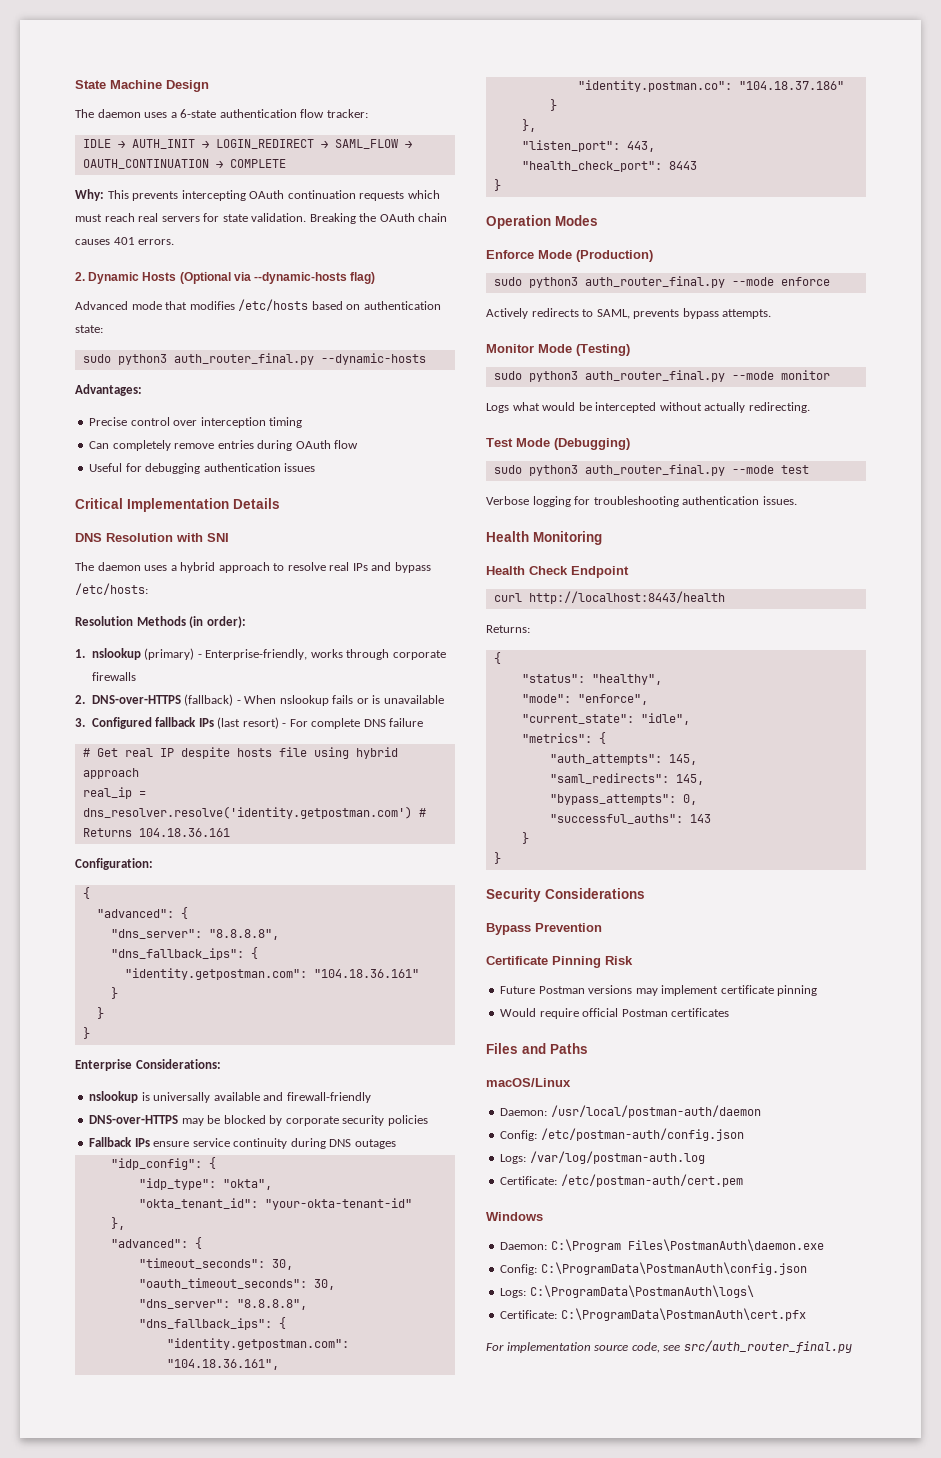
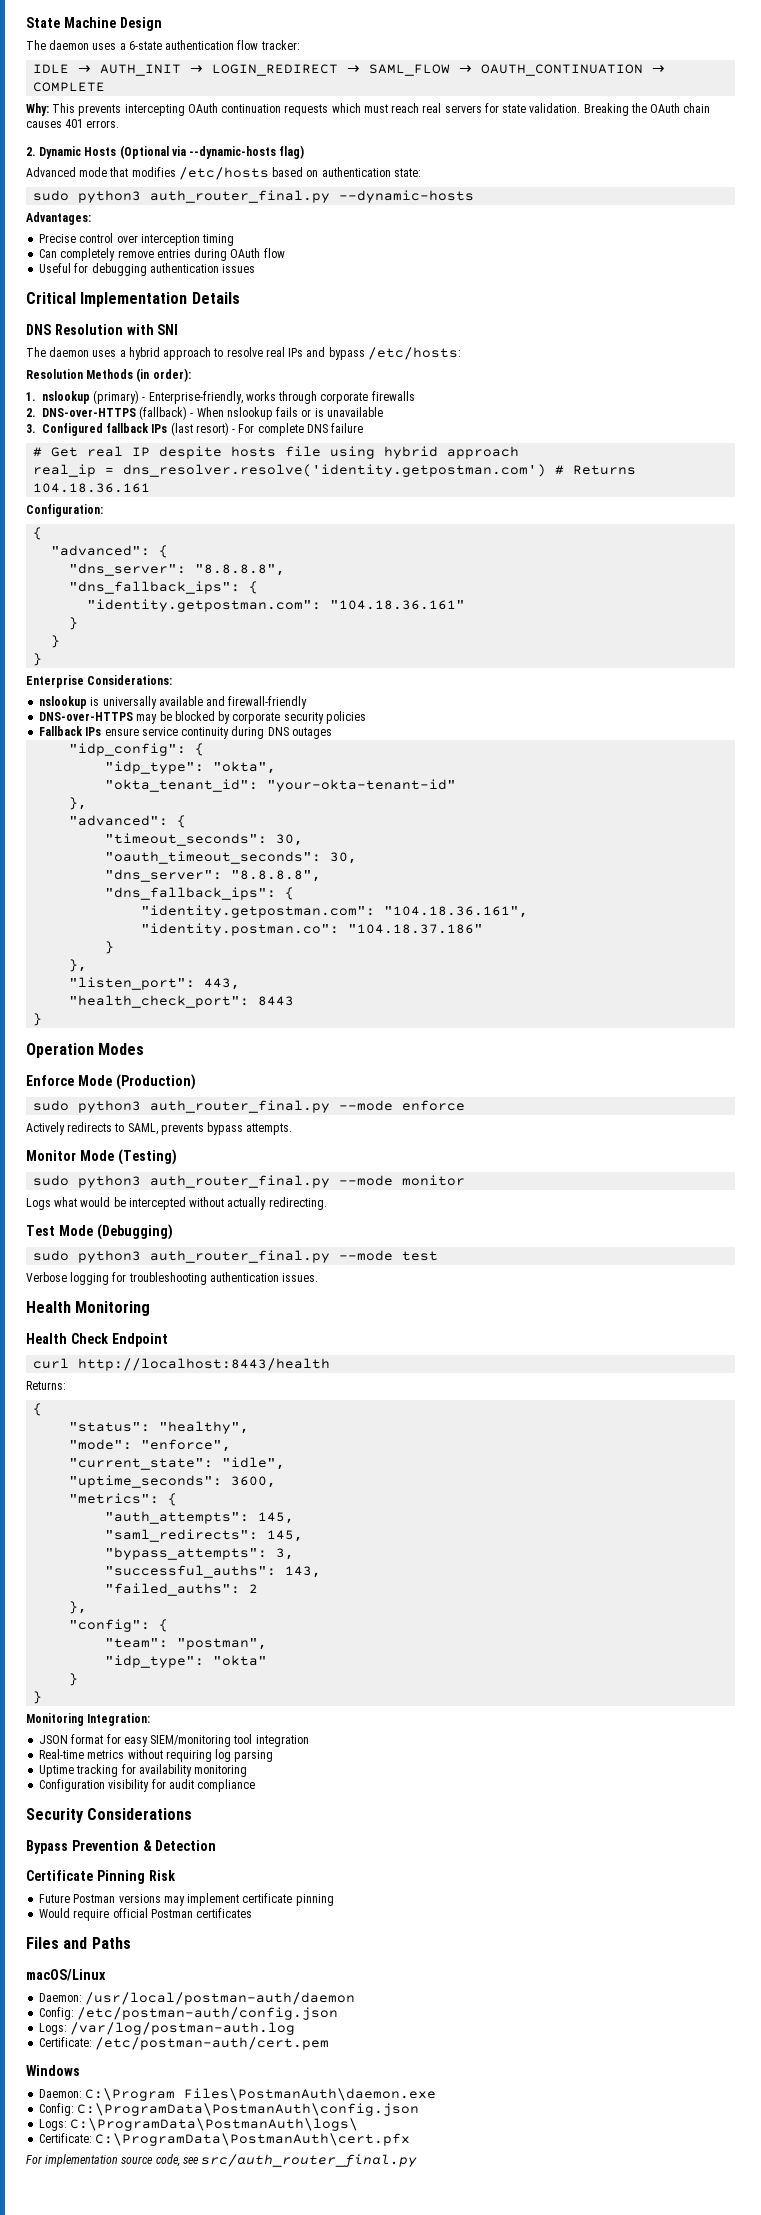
(690, 719) none -> [69,1475,277,1488] // "uptime_seconds": 3600,
[682,794,697,805] 0, -> [276,1548,295,1560] 3,
[689,814,711,823] [521,832,529,844] [493,852,501,864] 143 // } // } -> [285,1566,322,1578] [105,1583,259,1596] [69,1601,88,1614] [69,1619,169,1632] [105,1638,268,1650] [105,1655,268,1668] [69,1673,79,1686] [33,1691,43,1704] [26,1713,151,1726] [39,1734,309,1747] [39,1749,274,1762] [39,1764,248,1777] [39,1779,256,1792] 143, // "failed_auths": 2 // }, // "config": { // "team": "postman", // "idp_type": "okta" // } // } // Monitoring Integration: // JSON format for easy SIEM/monitoring tool integration // Real-time metrics without requiring log parsing // Uptime tracking for availability monitoring // Configuration visibility for audit compliance
(602, 927) none -> [142,1840,217,1851] & Detection

